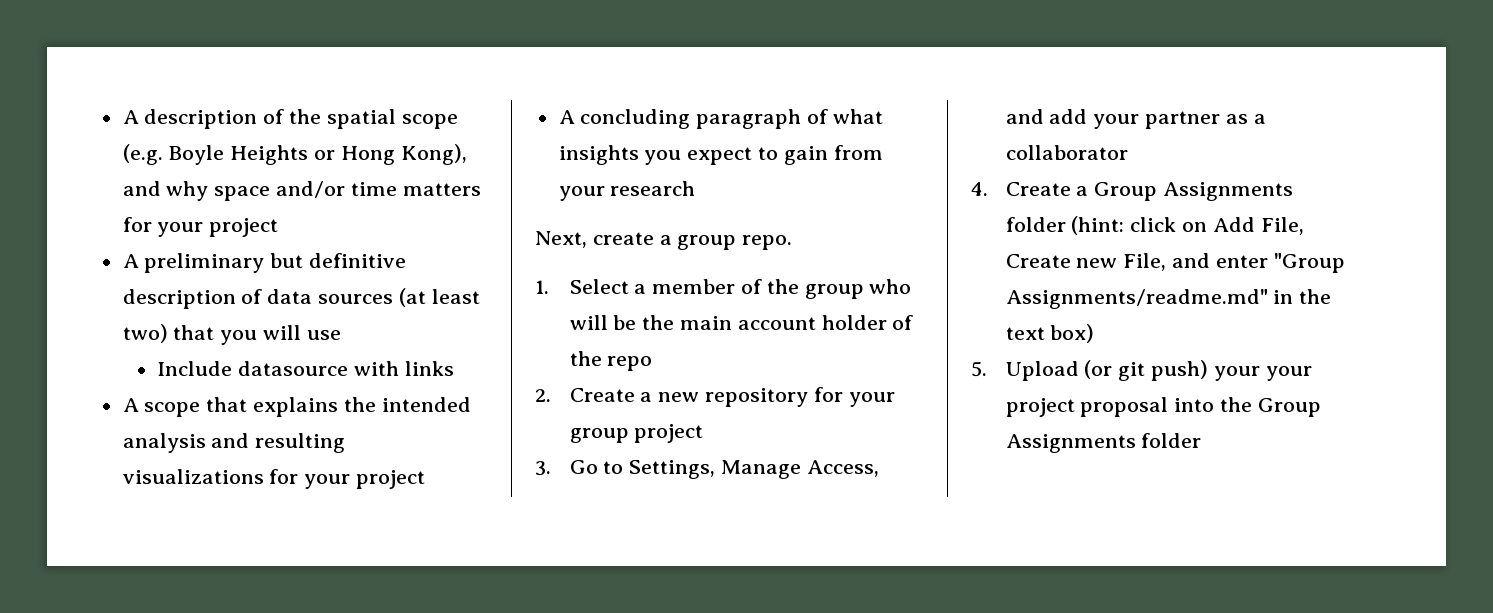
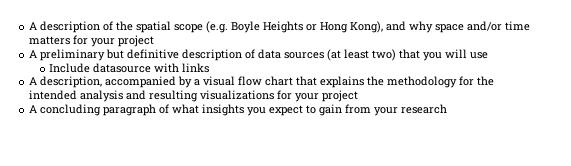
[144,397,339,417] scope that explains -> [40,76,475,88] description, accompanied by a visual flow chart that explains the methodology for
[535,231,793,250] [535,279,912,299] [569,315,914,330] [569,351,653,371] [535,387,895,407] [569,424,704,443] [535,460,879,479] [1005,109,1266,129] [1005,145,1128,160] [971,182,1294,201] [1005,216,1304,235] [1005,253,1345,273] [1005,289,1332,309] [1005,324,1095,343] [971,360,1312,381] [1005,397,1321,417] [1005,433,1202,453] // Next, create a group repo. // 1. Select a member of the group who will be the main account holder of the repo // 2. Create a new repository for your group project // 3. Go to Settings, Manage Access, and add your partner as a collaborator // 4. Create a Group Assignments folder (hint: click on Add File, Create new File, and enter "Group Assignments/readme.md" in the text box) // 5. Upload (or git push) your your project proposal into the Group Assignments folder -> (448, 109) none

